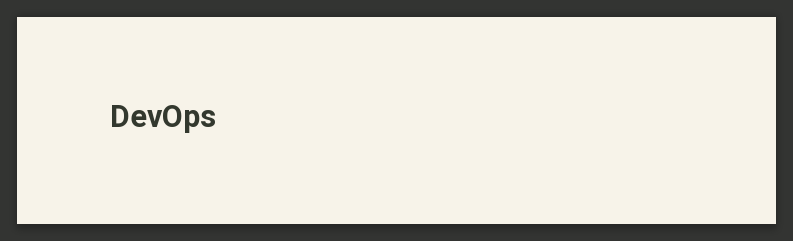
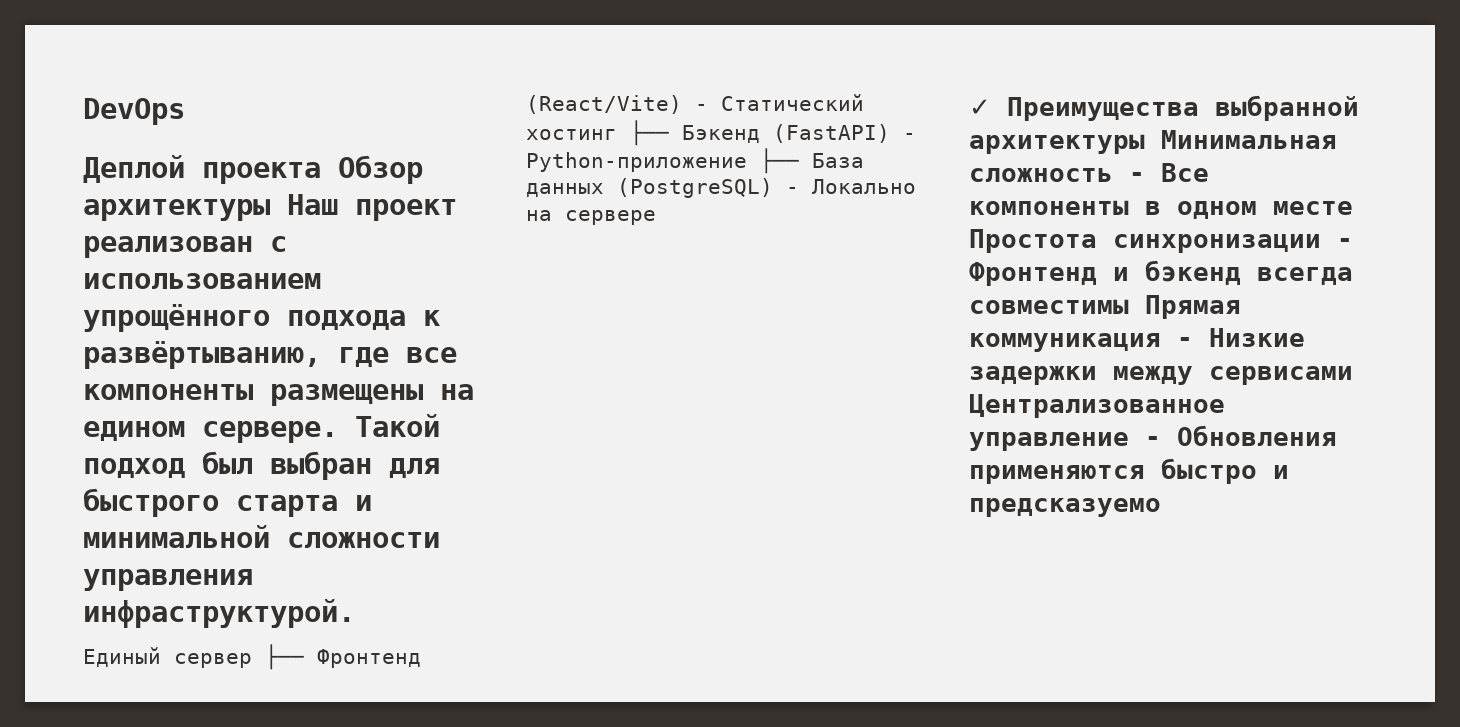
(216, 119) none -> [83,155,423,184] [83,194,457,221] [83,236,287,258] [83,273,321,289] [83,304,440,332] [83,341,457,369] [83,384,474,406] [83,414,440,443] [83,451,440,480] [83,488,372,517] [83,525,440,548] [83,569,253,591] [83,599,355,628] [83,644,421,670] [526,94,864,114] [526,120,916,146] [526,148,864,174] [526,178,916,198] [526,210,656,225] [969,95,1359,121] [969,130,1337,154] [969,163,1209,182] [969,200,1353,219] [969,229,1353,253] [969,260,1353,286] [969,295,1241,319] [969,328,1305,352] [969,366,1353,385] [969,394,1225,418] [969,425,1337,451] [969,458,1289,484] [969,498,1161,517] // Деплой проекта Обзор архитектуры Наш проект реализован с использованием упрощённого подхода к развёртыванию, где все компоненты размещены на едином сервере. Такой подход был выбран для быстрого старта и минимальной сложности управления инфраструктурой. // Единый сервер ├── Фронтенд (React/Vite) - Статический хостинг ├── Бэкенд (FastAPI) - Python-приложение ├── База данных (PostgreSQL) - Локально на сервере // ✓ Преимущества выбранной архитектуры Минимальная сложность - Все компоненты в одном месте Простота синхронизации - Фронтенд и бэкенд всегда совместимы Прямая коммуникация - Низкие задержки между сервисами Централизованное управление - Обновления применяются быстро и предсказуемо

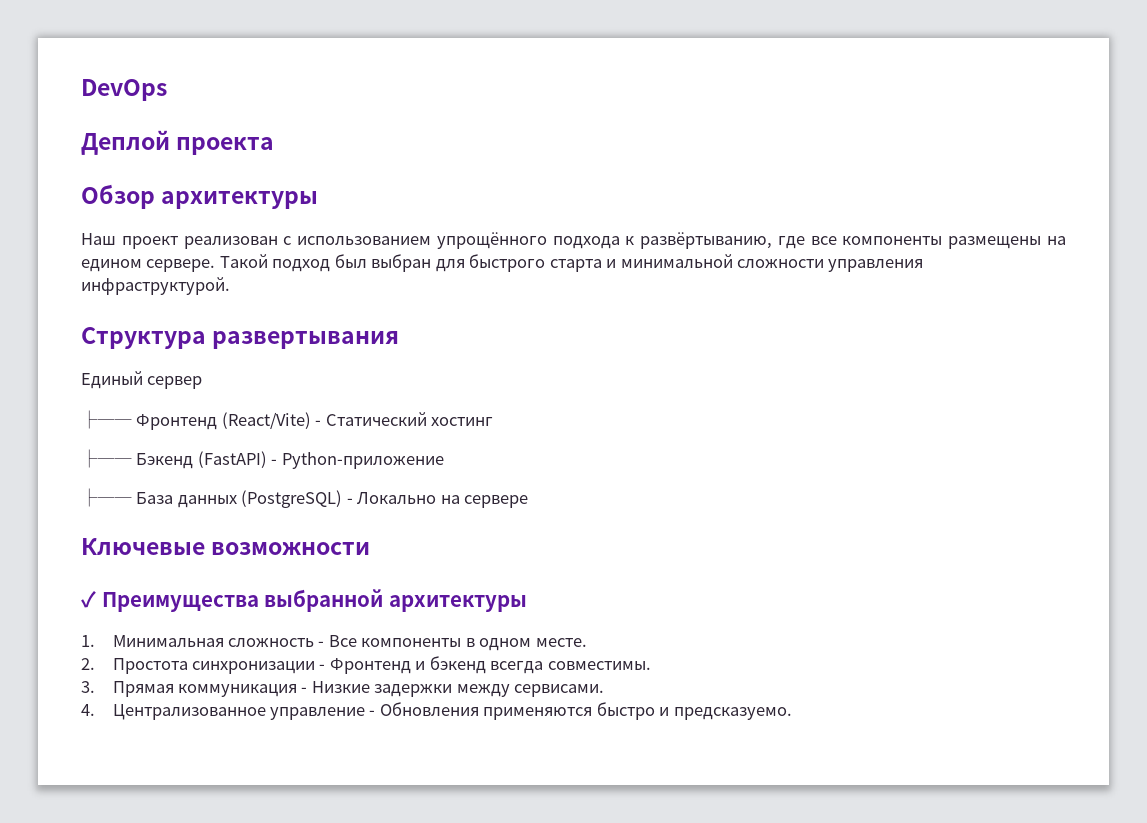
(321, 173) none -> (275, 146) //
(270, 210) none -> (319, 200) //
(355, 613) none -> [81,327,400,349] // Структура развертывания
(252, 660) none -> (203, 382) //
(617, 134) none -> (494, 421) //
(747, 162) none -> (444, 460) //
(656, 217) none -> [81,538,371,555] // Ключевые возможности
(1145, 144) none -> [81,635,95,647] // 1.
[1273,201,1353,215] месте -> [535,638,587,647] [81,658,95,670] месте. // 2.
[969,299,1129,314] совместимы -> [547,661,651,670] [81,681,95,693] совместимы. // 3.
[1209,366,1353,385] сервисами -> [514,684,605,697] [81,704,95,716] сервисами. // 4.
[969,498,1161,517] предсказуемо -> [673,707,792,720] предсказуемо.

